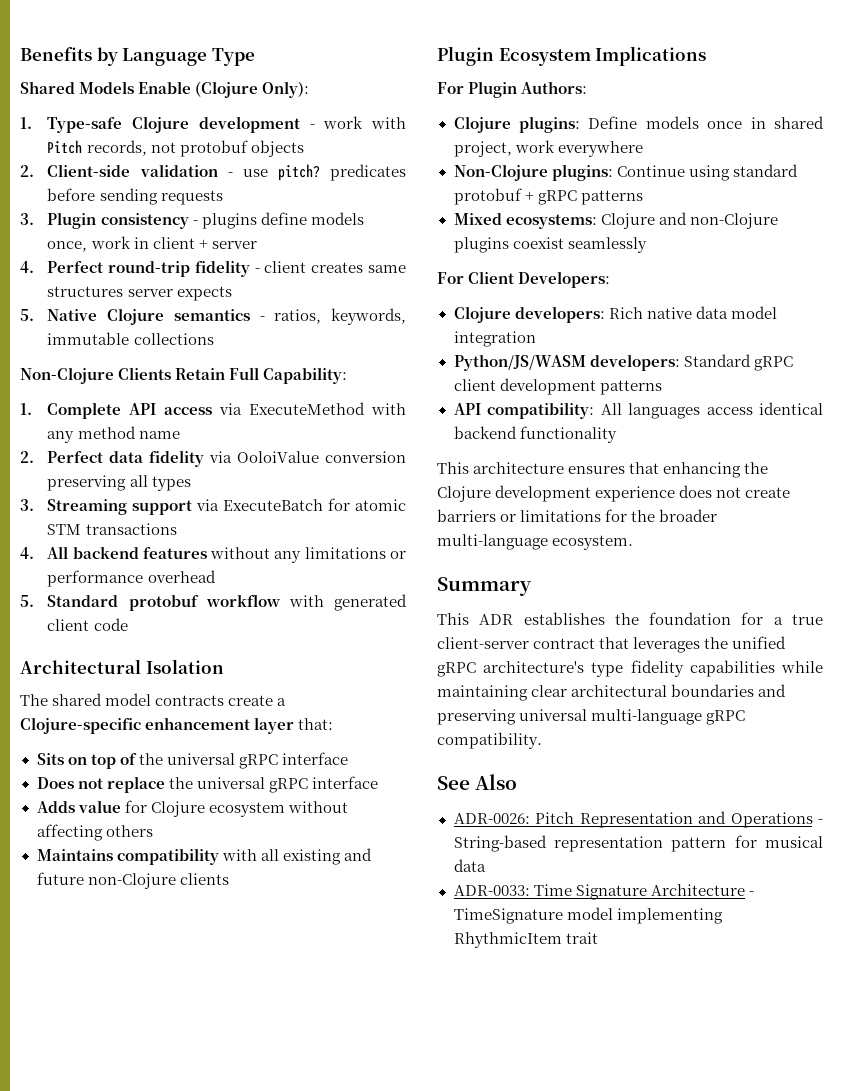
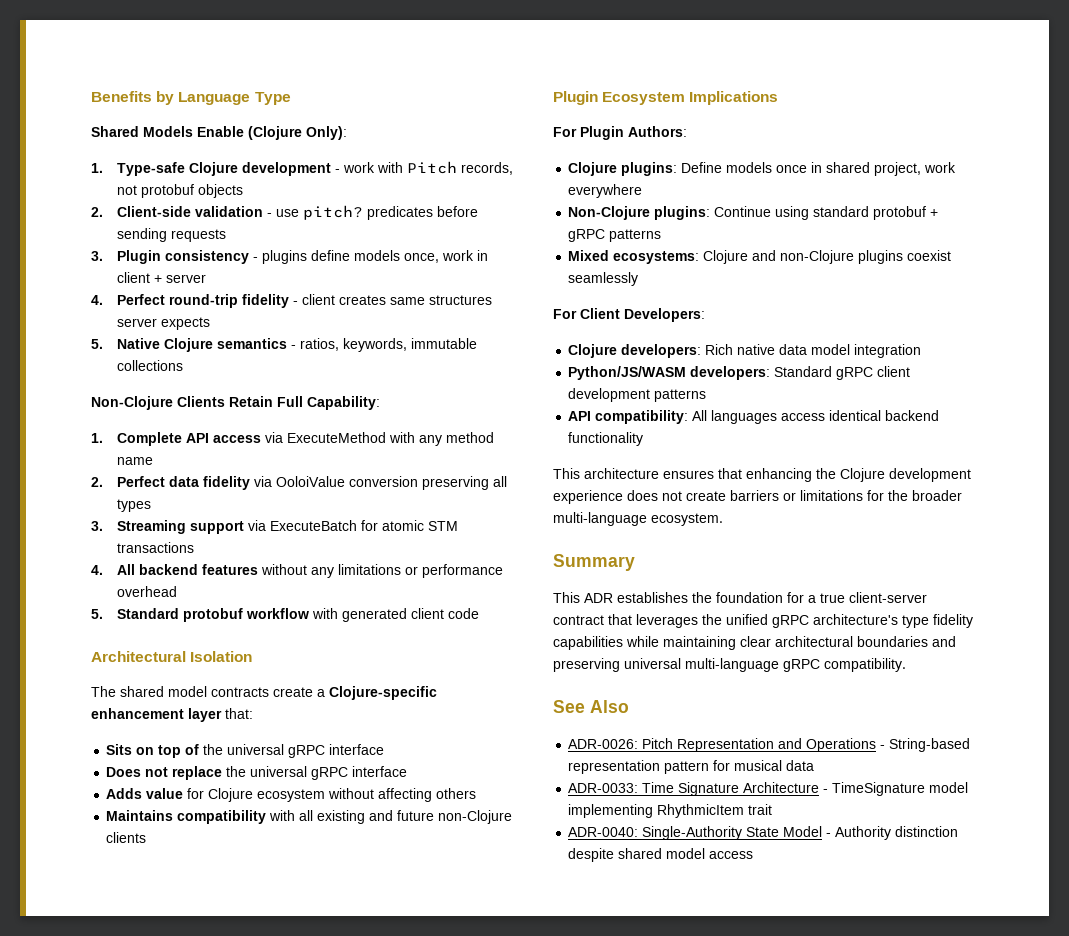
(598, 938) none -> [568,826,959,840] [568,848,754,862] // ADR-0040: Single-Authority State Model - Authority distinction despite shared model access

